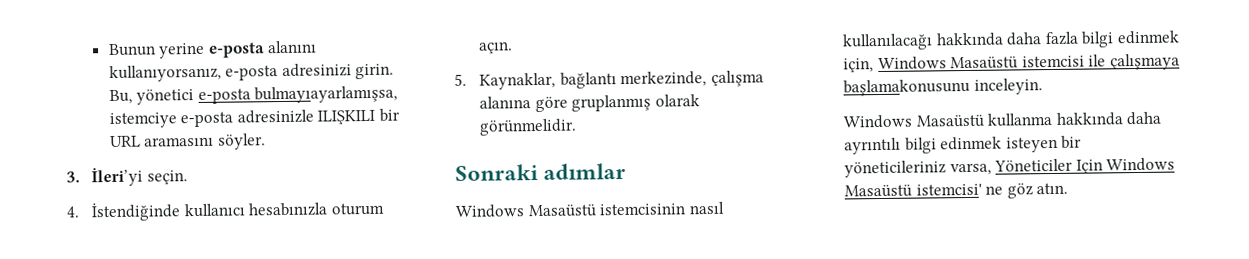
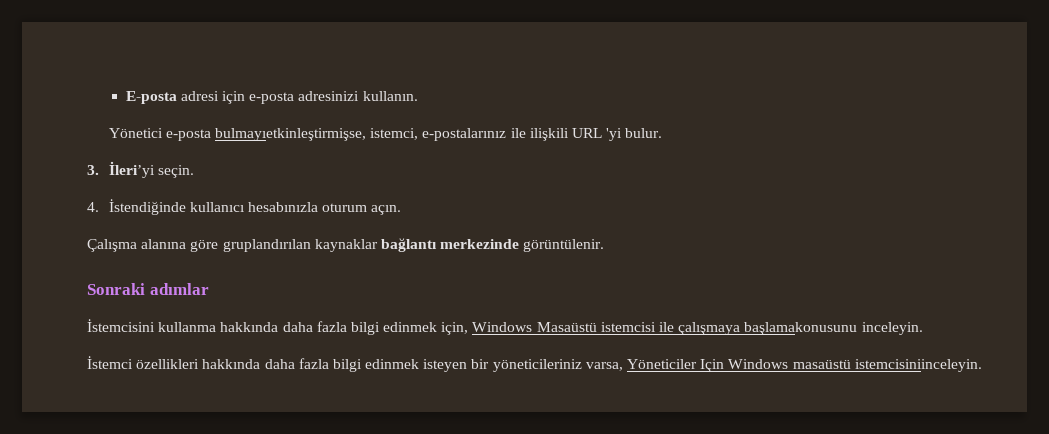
[107,40,318,59] [108,63,395,83] [108,85,399,105] [108,108,401,129] [109,133,266,150] Bunun yerine e-posta alanını kullanıyorsanız, e-posta adresinizi girin. Bu, yönetici e-posta bulmayıayarlamışsa, istemciye e-posta adresinizle ILIŞKILI bir URL aramasını söyler. -> [125,91,418,104] [108,128,663,141] E-posta adresi için e-posta adresinizi kullanın. // Yönetici e-posta bulmayıetkinleştirmişse, istemci, e-postalarınız ile ilişkili URL 'yi bulur.
[454,70,764,90] [478,94,700,113] [478,118,577,136] [455,162,627,181] [455,201,724,218] [842,33,933,51] 5. Kaynaklar, bağlantı merkezinde, çalışma alanına göre gruplanmış olarak görünmelidir. // Sonraki adımlar // Windows Masaüstü istemcisinin nasıl kullanılacağı -> [87,238,605,252] [87,283,209,295] [87,319,217,332] Çalışma alanına göre gruplandırılan kaynaklar bağlantı merkezinde görüntülenir. // Sonraki adımlar // İstemcisini kullanma
[843,111,1162,129] [844,137,901,155] Windows Masaüstü kullanma hakkında daha ayrıntılı -> [87,356,329,369] İstemci özellikleri hakkında daha fazla
[844,182,1069,199] Masaüstü istemcisi' ne göz atın. -> [792,359,982,372] masaüstü istemcisiniinceleyin.

